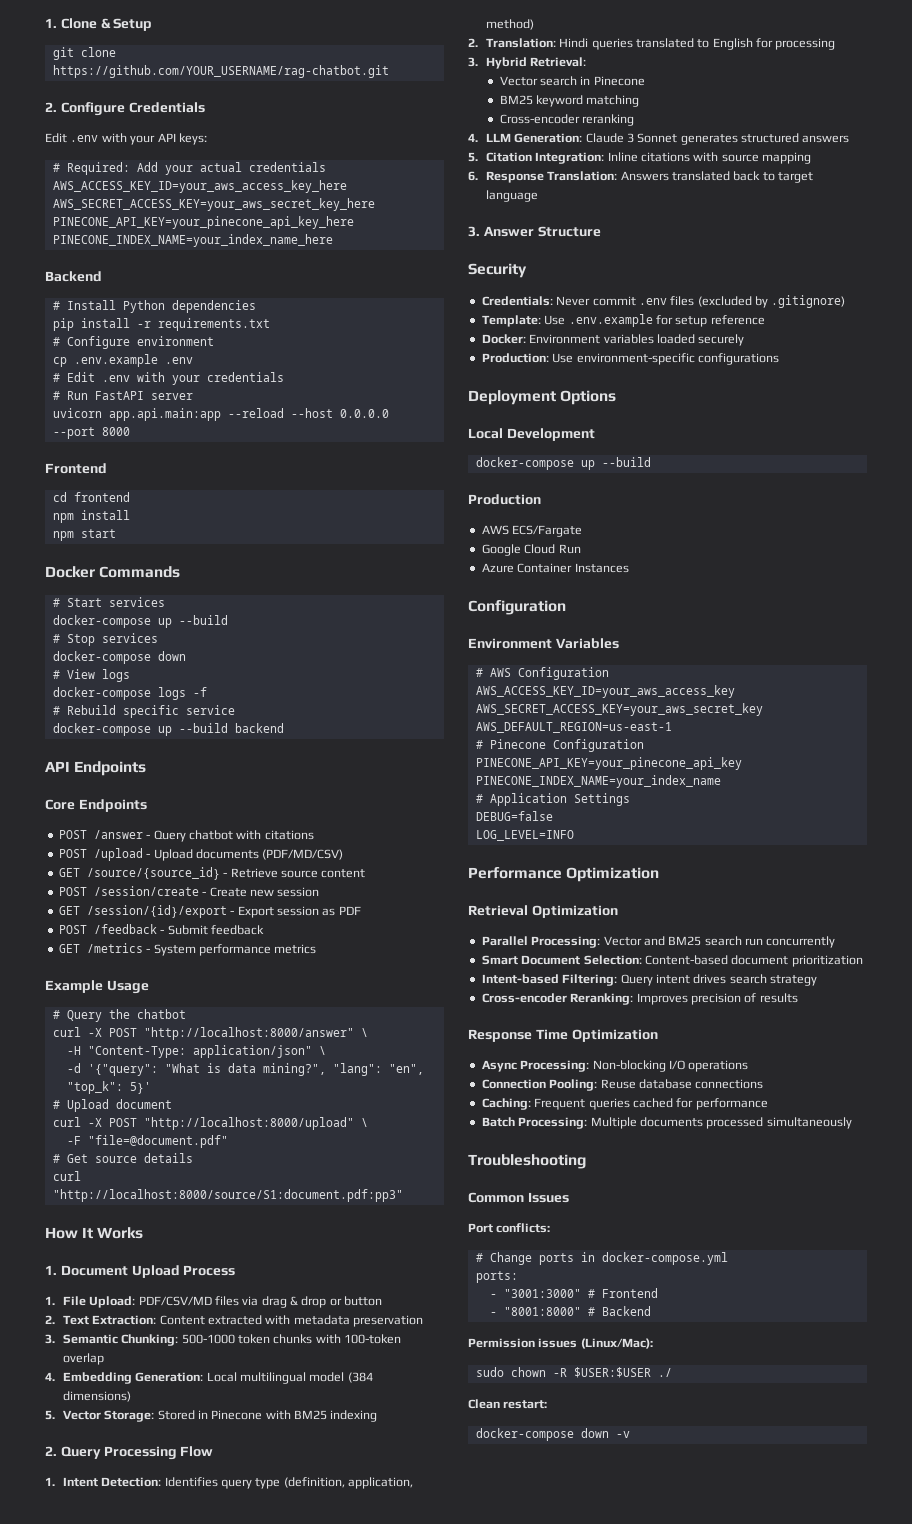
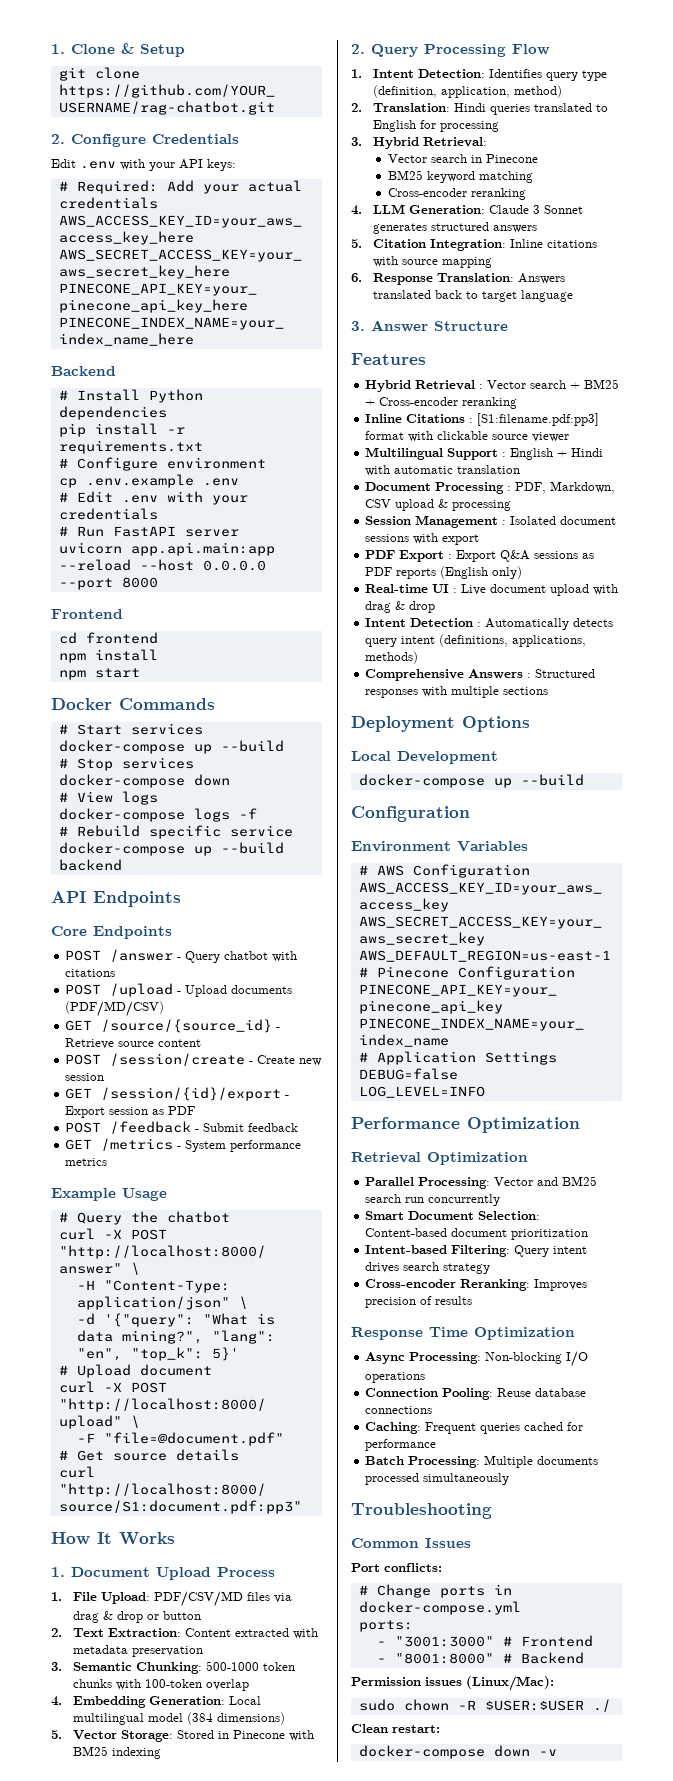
[468,263,527,278] [481,295,846,308] [481,314,765,327] [481,334,745,346] [481,353,779,365] Security // Credentials: Never commit .env files (excluded by .gitignore) // Template: Use .env.example for setup reference // Docker: Environment variables loaded securely // Production: Use environment-specific configurations -> [351,353,426,365] [365,379,620,392] [365,397,518,409] [365,413,600,426] [365,431,570,442] [365,447,604,460] [365,465,521,476] [365,481,616,494] [365,499,512,511] [365,515,617,528] [365,533,480,545] [365,550,595,562] [365,566,523,579] [365,584,619,596] [365,601,436,613] [365,618,614,630] [365,634,587,647] [365,651,419,664] [365,669,596,681] [365,686,549,698] Features // Hybrid Retrieval : Vector search + BM25 + Cross-encoder reranking // Inline Citations : [S1:filename.pdf:pp3] format with clickable source viewer // Multilingual Support : English + Hindi with automatic translation // Document Processing : PDF, Markdown, CSV upload & processing // Session Management : Isolated document sessions with export // PDF Export : Export Q&A sessions as PDF reports (English only) // Real-time UI : Live document upload with drag & drop // Intent Detection : Automatically detects query intent (definitions, applications, methods) // Comprehensive Answers : Structured responses with multiple sections
[468,494,541,505] [481,525,583,537] [481,544,581,556] [481,563,629,573] // Production // AWS ECS/Fargate // Google Cloud Run // Azure Container Instances -> (584, 780) none

